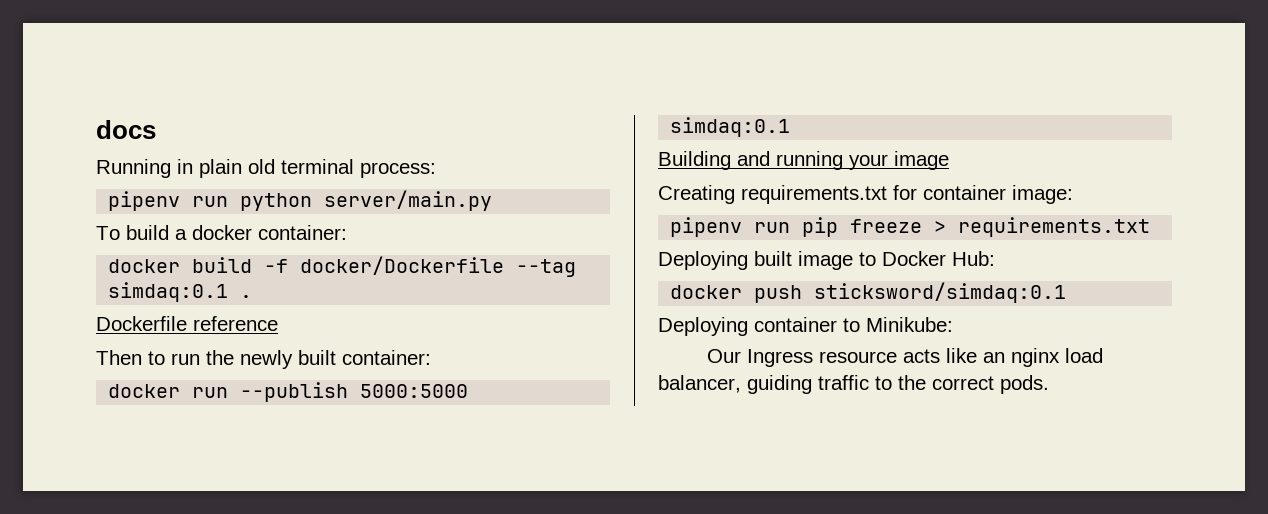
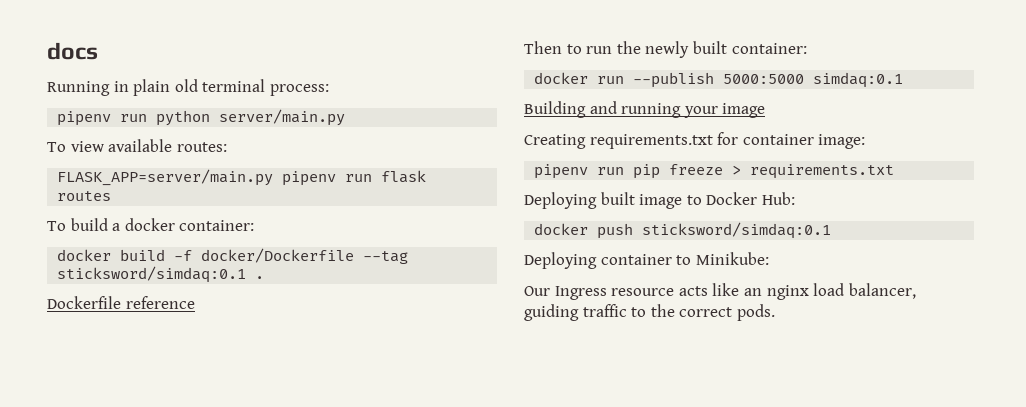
(493, 200) none -> [47,139,227,152] [57,169,427,186] [57,191,112,201] // To view available routes: // FLASK_APP=server/main.py pipenv run flask routes
[108,282,229,302] simdaq:0.1 -> [57,266,247,283] sticksword/simdaq:0.1

